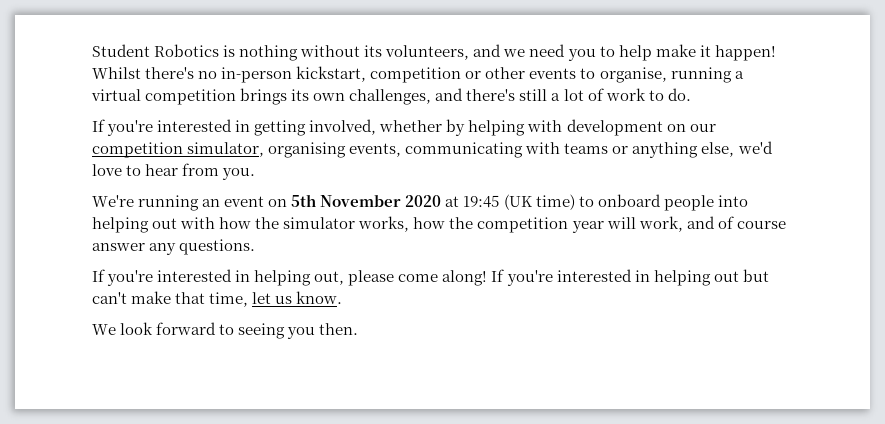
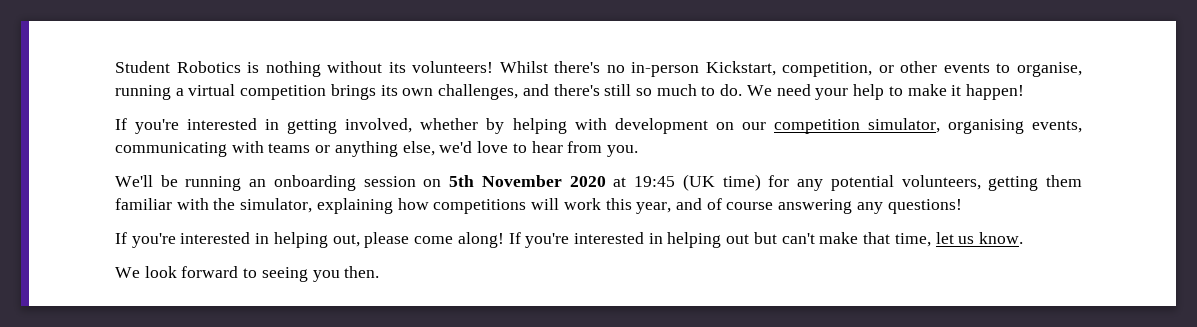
[385,44,776,61] volunteers, and we need you to help make it happen! -> [412,61,494,73] volunteers!
[296,66,462,83] kickstart, competition -> [705,61,873,77] Kickstart, competition,
[551,88,691,101] a lot of work to do. -> [635,84,1024,100] so much to do. We need your help to make it happen!
[92,195,265,211] We're running an event -> [115,175,416,191] We'll be running an onboarding session
[578,194,748,211] [92,216,786,233] [92,239,256,255] to onboard people into helping out with how the simulator works, how the competition year will work, and of course answer any questions. -> [768,175,1082,191] [115,198,962,214] for any potential volunteers, getting them familiar with the simulator, explaining how competitions will work this year, and of course answering any questions!

